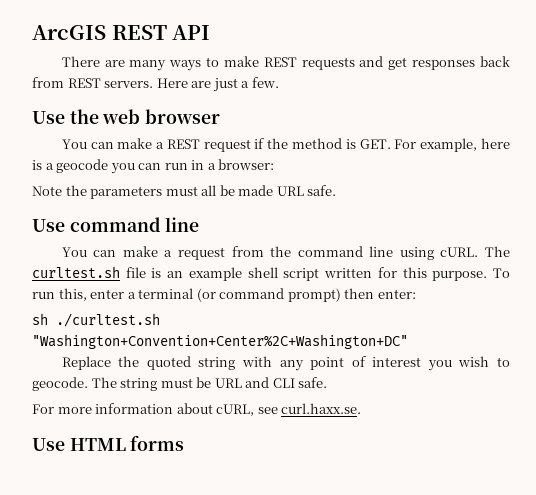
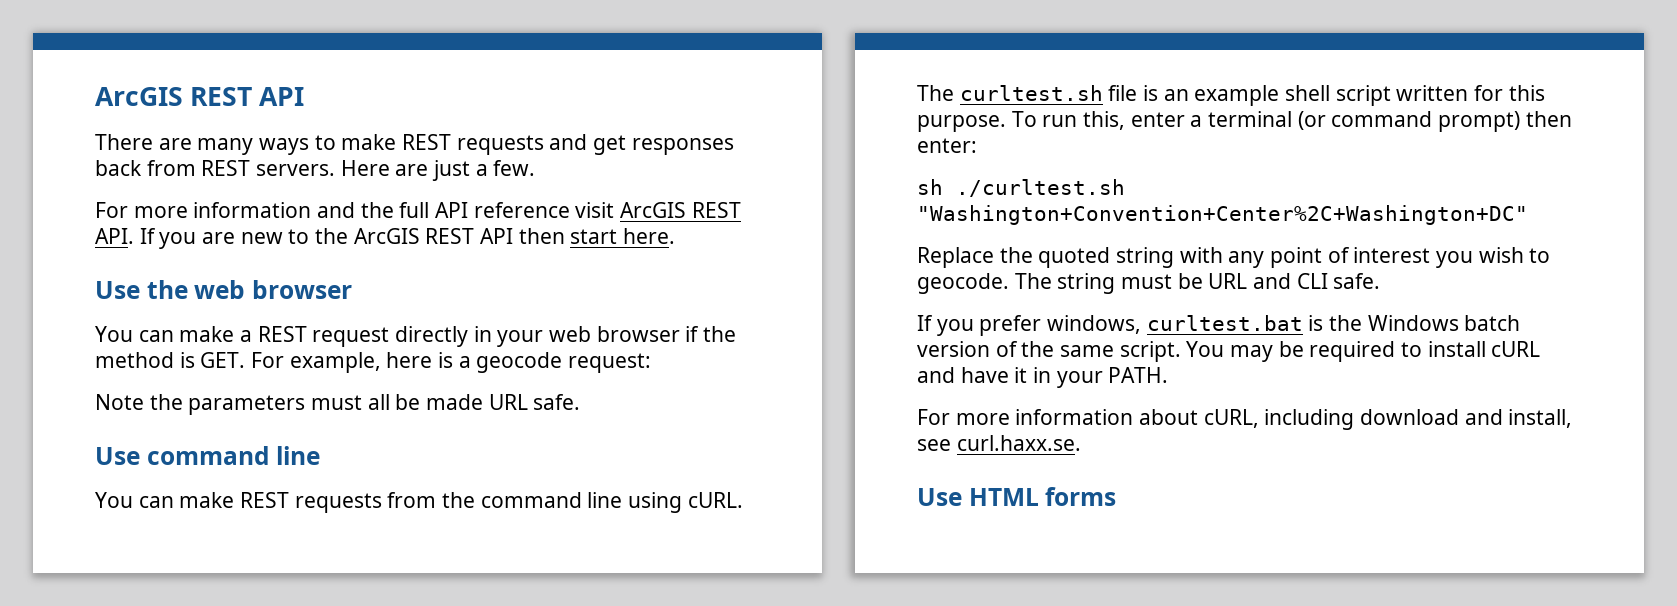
(279, 82) none -> [95,202,741,218] [95,228,676,249] // For more information and the full API reference visit ArcGIS REST API. If you are new to the ArcGIS REST API then start here.
(251, 145) none -> [395,326,680,347] directly in your web browser
[110,159,275,174] you can run in a browser: -> [568,353,652,373] request:
[164,247,226,260] a request -> [240,492,382,513] REST requests
(328, 382) none -> [917,315,1521,336] [917,341,1541,362] [917,367,1169,388] // If you prefer windows, curltest.bat is the Windows batch version of the same script. You may be required to install cURL and have it in your PATH.
(255, 410) none -> [1264,409,1573,430] including download and install,

